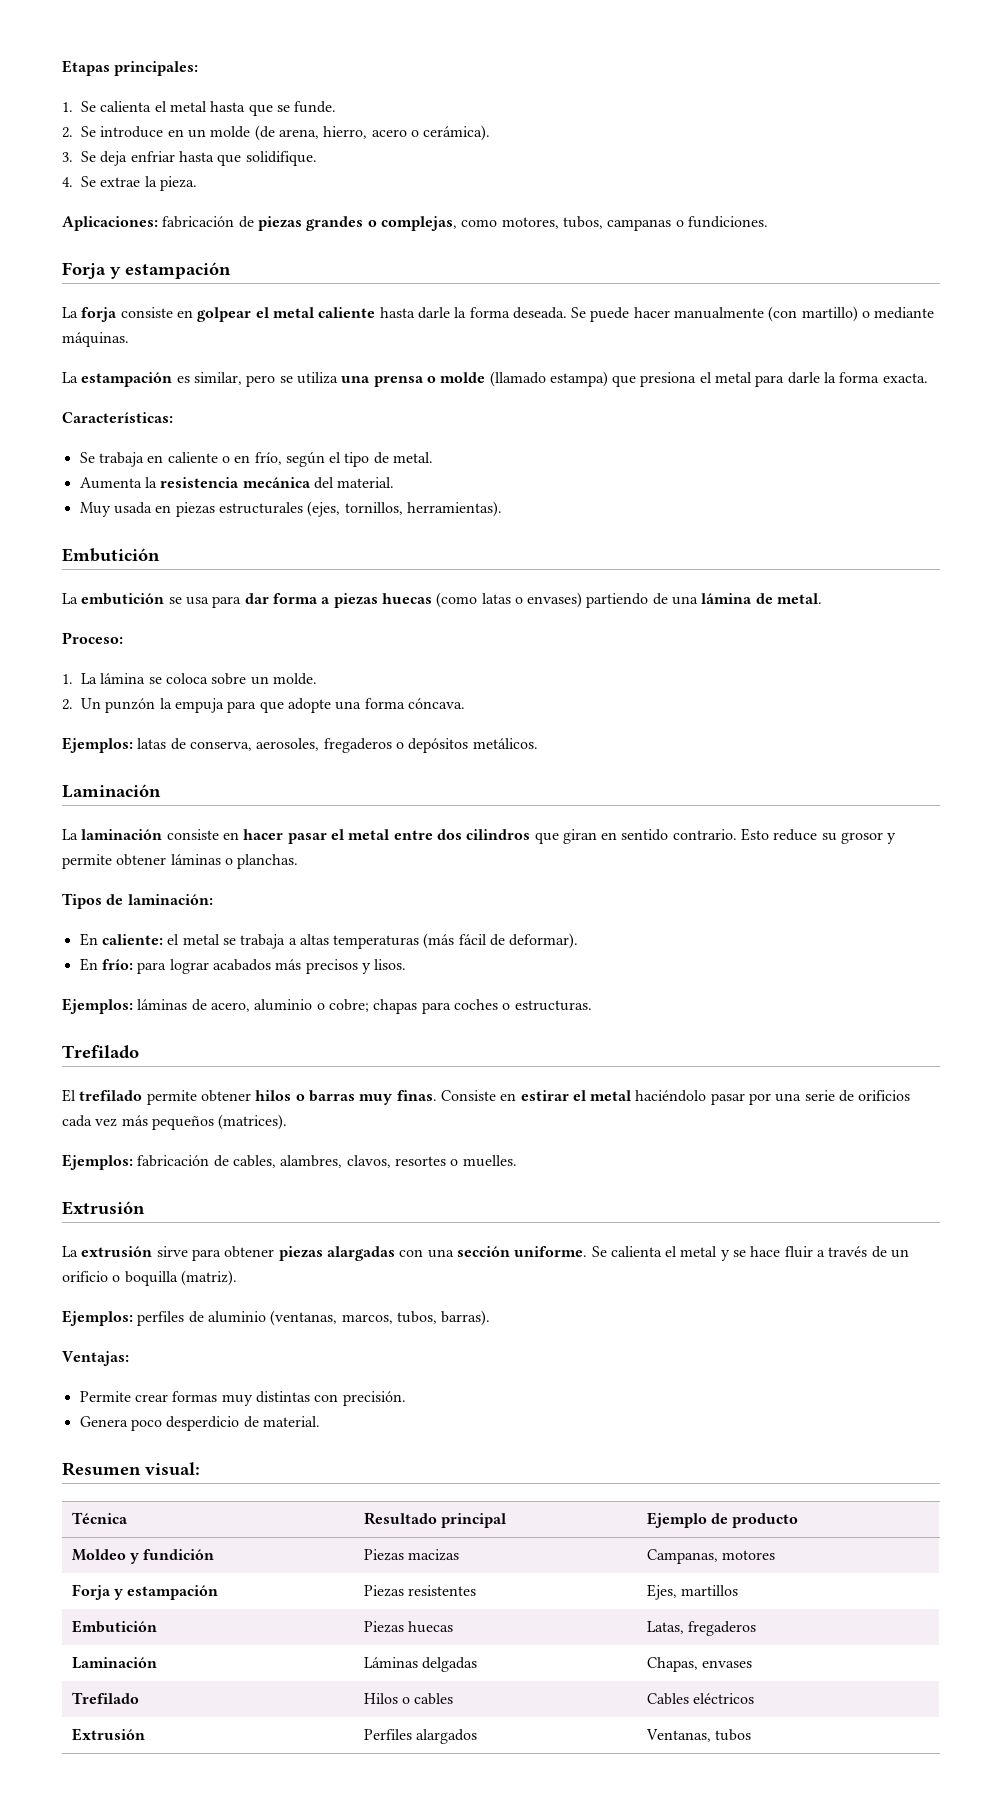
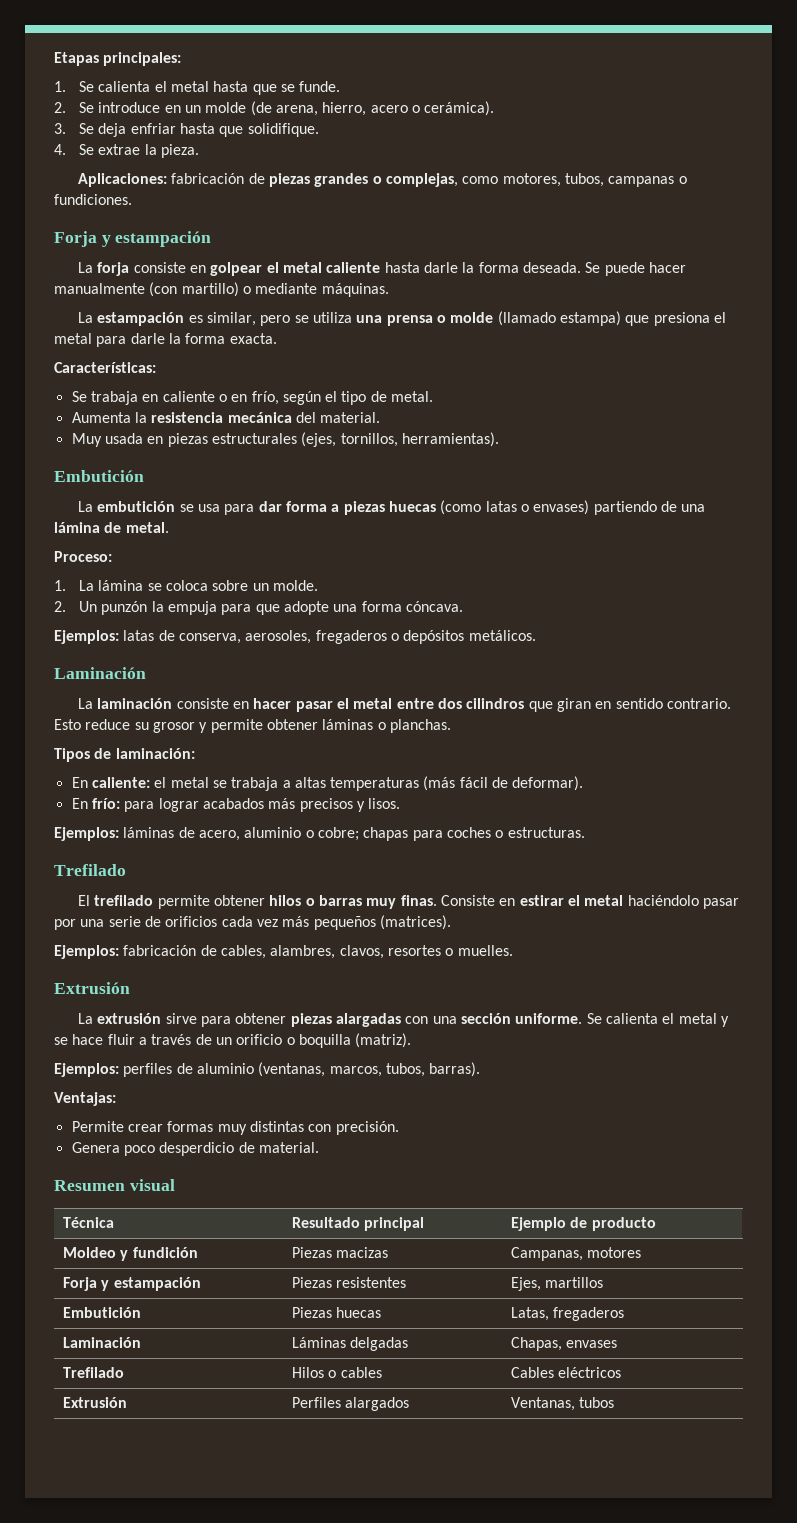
[145,1462,200,1476] visual: -> [129,1179,175,1191] visual

